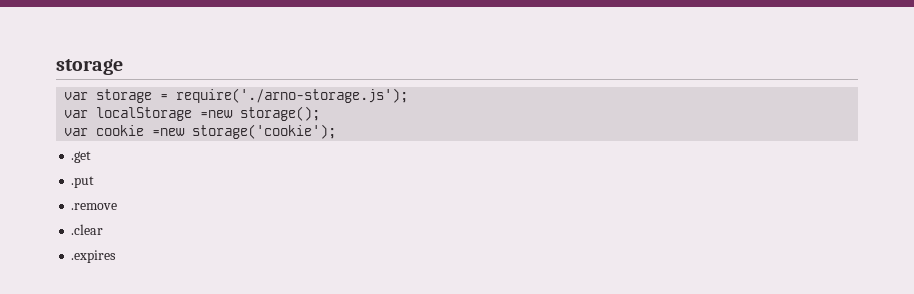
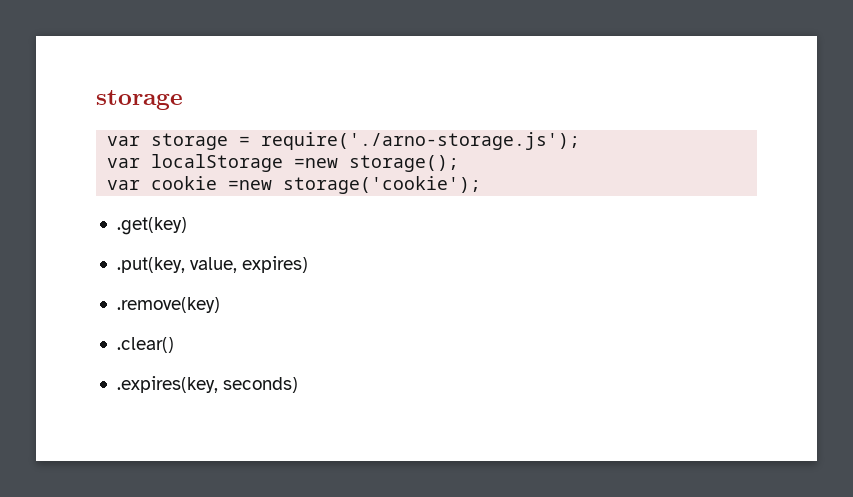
[71,151,92,163] [71,176,95,188] [71,203,118,210] [71,224,104,235] [71,250,117,263] .get // .put // .remove // .clear // .expires -> [116,217,187,235] [116,256,309,273] [116,297,220,313] [116,337,174,353] [116,376,299,393] .get(key) // .put(key, value, expires) // .remove(key) // .clear() // .expires(key, seconds)

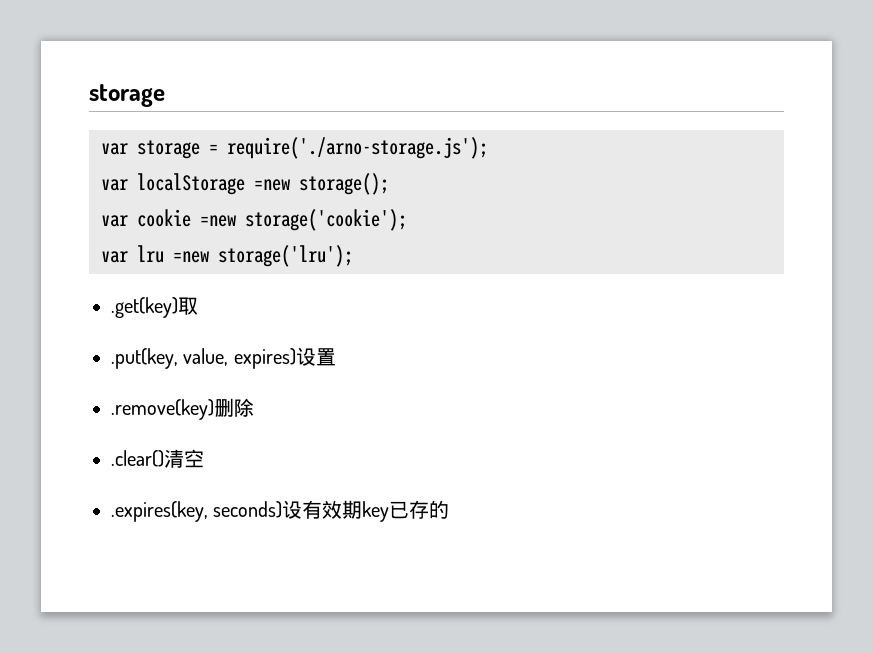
(482, 185) none -> [101,245,353,267] // var lru =new storage('lru');
(187, 226) none -> [178,297,198,315] 取
(309, 264) none -> [295,347,336,366] 设置
(220, 305) none -> [214,398,254,417] 删除
(174, 345) none -> [164,449,204,468] 清空
(299, 385) none -> [282,500,450,522] 设有效期key已存的

